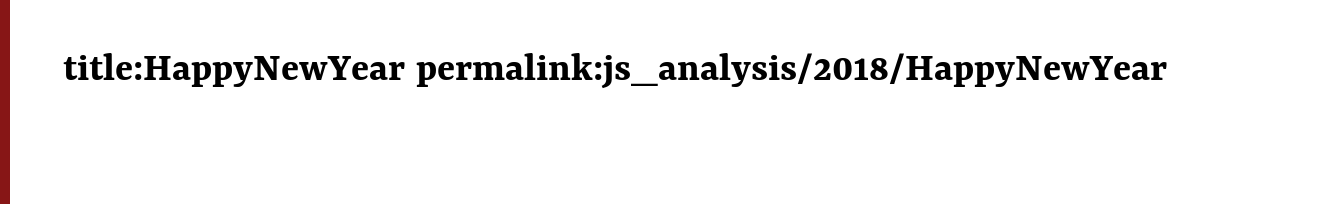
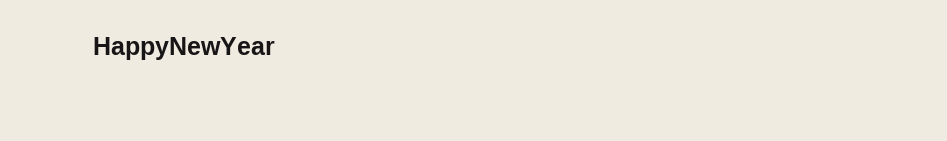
[63,53,1168,89] title:HappyNewYear permalink:js_analysis/2018/HappyNewYear -> [93,37,275,60] HappyNewYear

